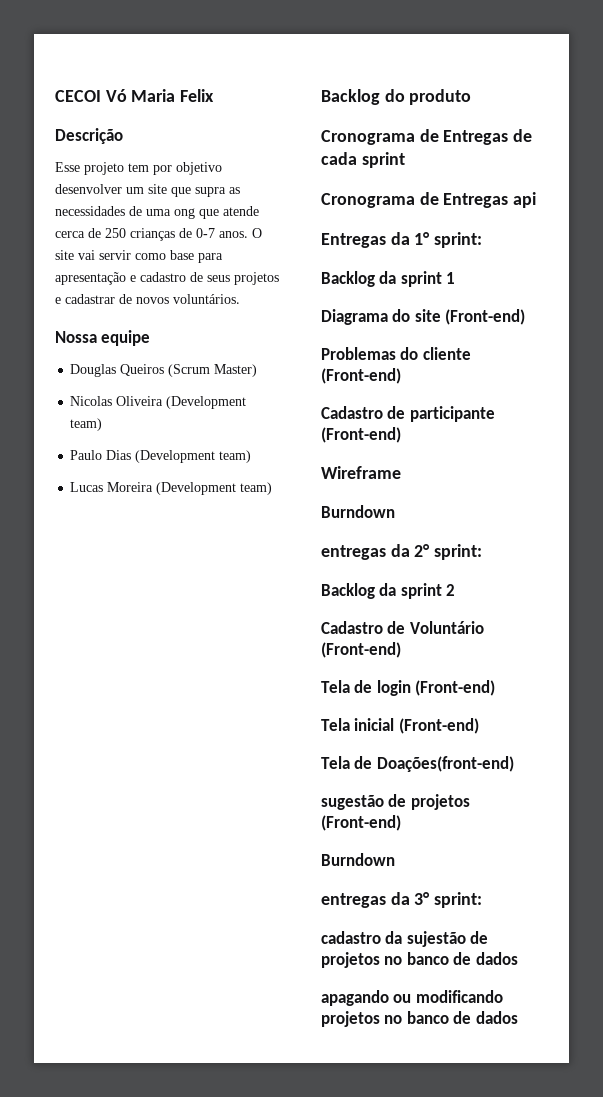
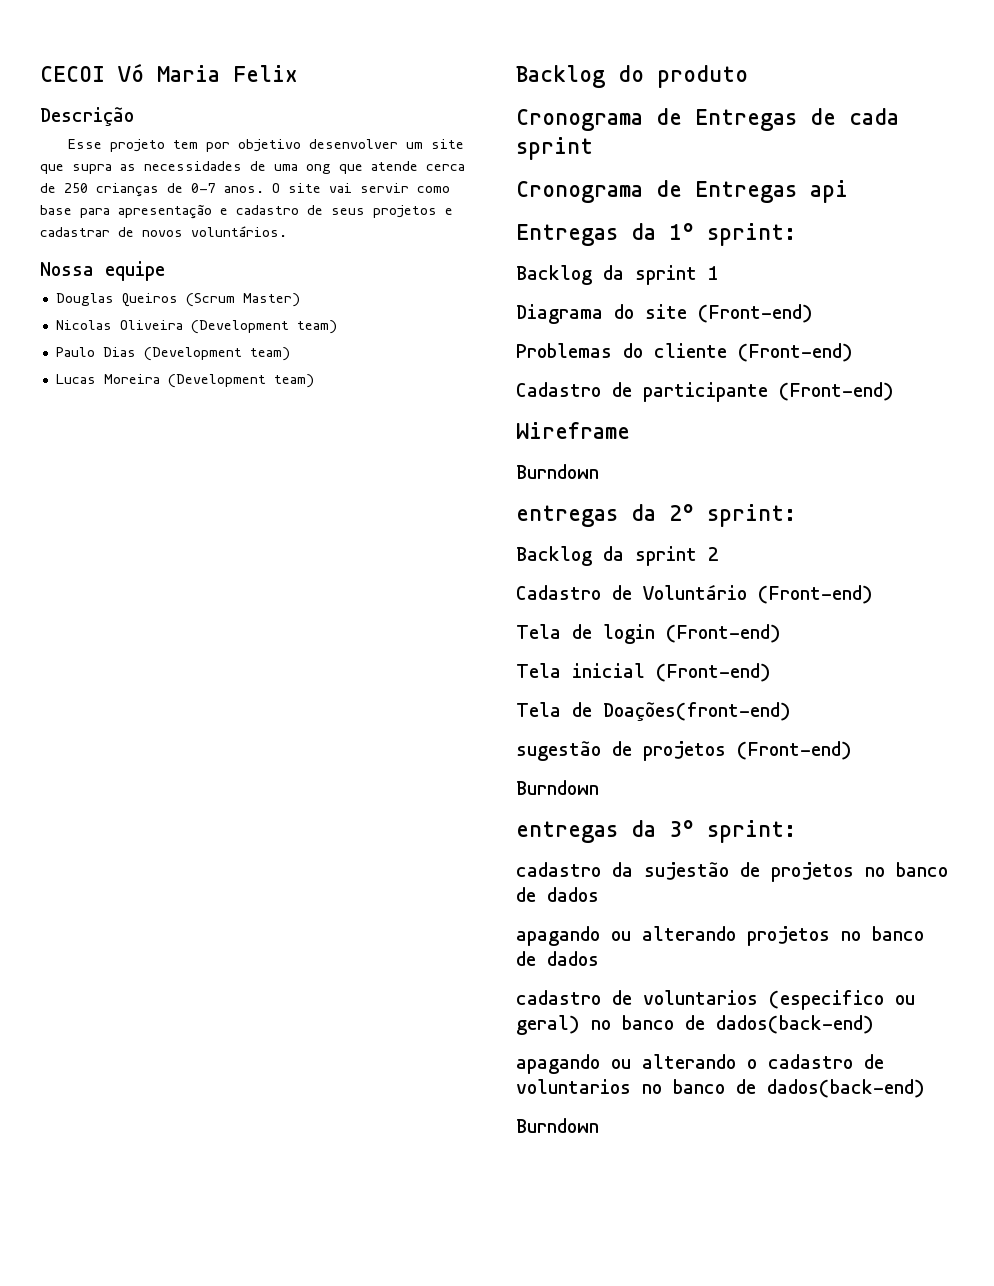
[415,990,503,1003] [321,1011,518,1027] modificando projetos no banco de dados -> [642,926,924,946] [516,951,599,966] [516,990,915,1010] [516,1015,874,1035] [516,1054,884,1074] [516,1079,925,1098] [516,1118,599,1133] alterando projetos no banco de dados // cadastro de voluntarios (especifico ou geral) no banco de dados(back-end) // apagando ou alterando o cadastro de voluntarios no banco de dados(back-end) // Burndown

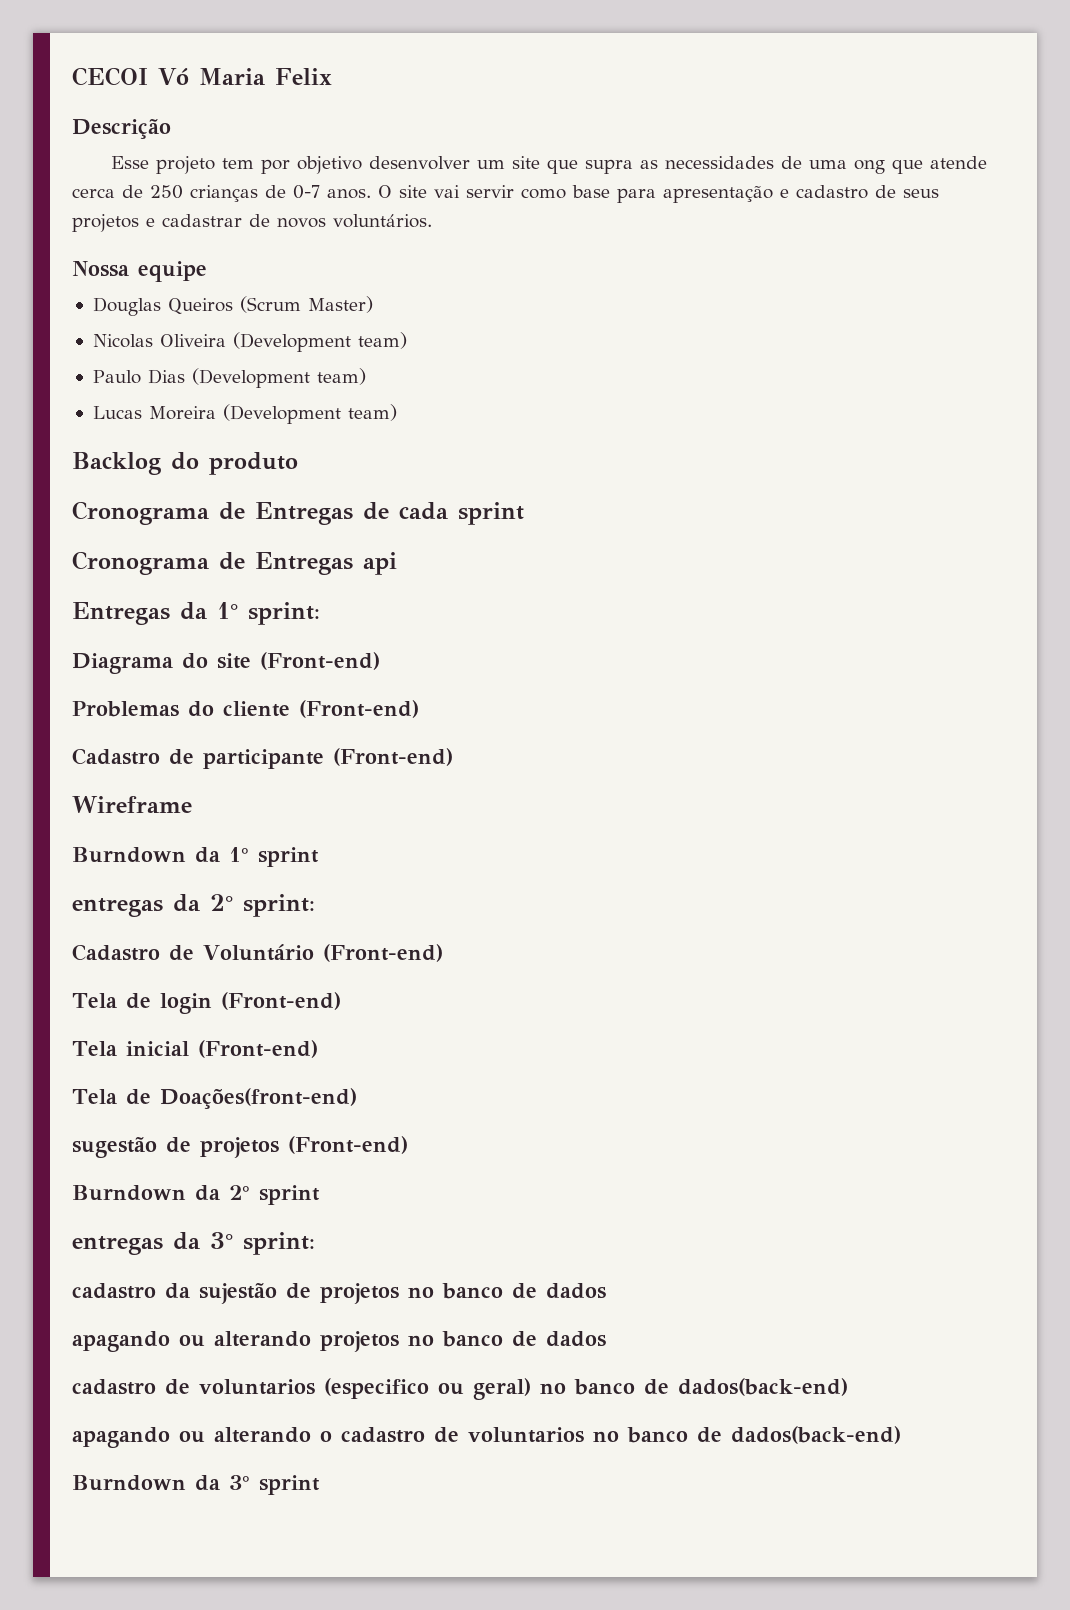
[516,265,719,285] // Backlog da sprint 1 -> (320, 613) none
(599, 471) none -> [195,847,319,867] da 1° sprint
[516,546,719,566] // Backlog da sprint 2 -> (315, 905) none
(599, 787) none -> [195,1185,320,1205] da 2° sprint
(599, 1125) none -> [195,1475,320,1495] da 3° sprint

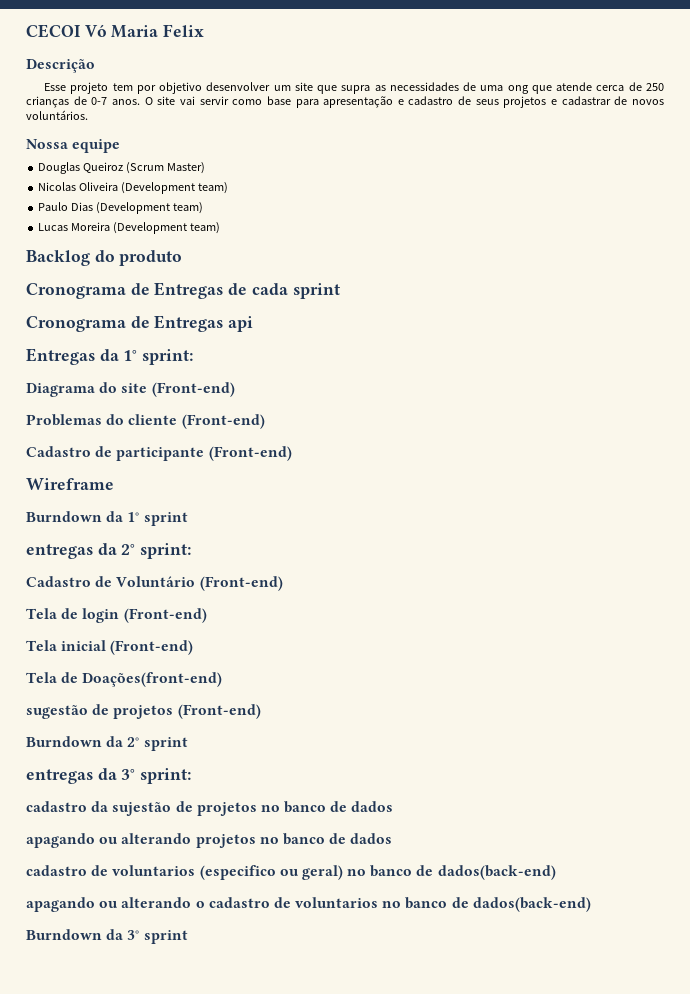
[167,298,233,315] Queiros -> [83,162,124,173] Queiroz

